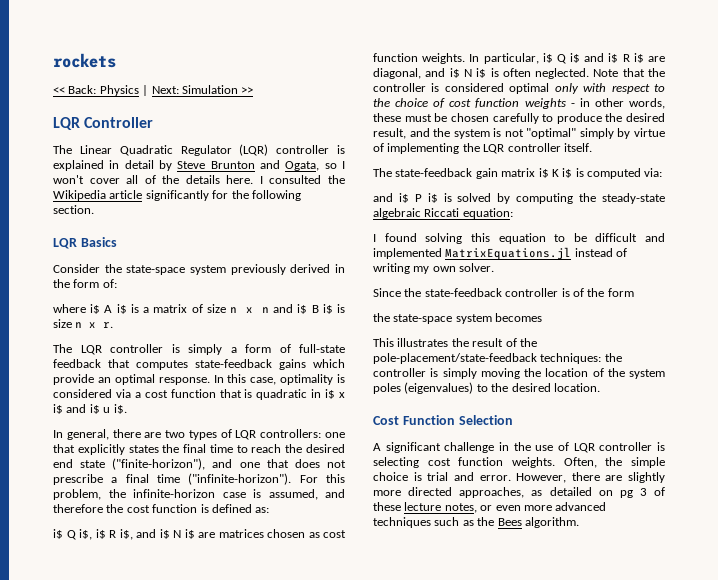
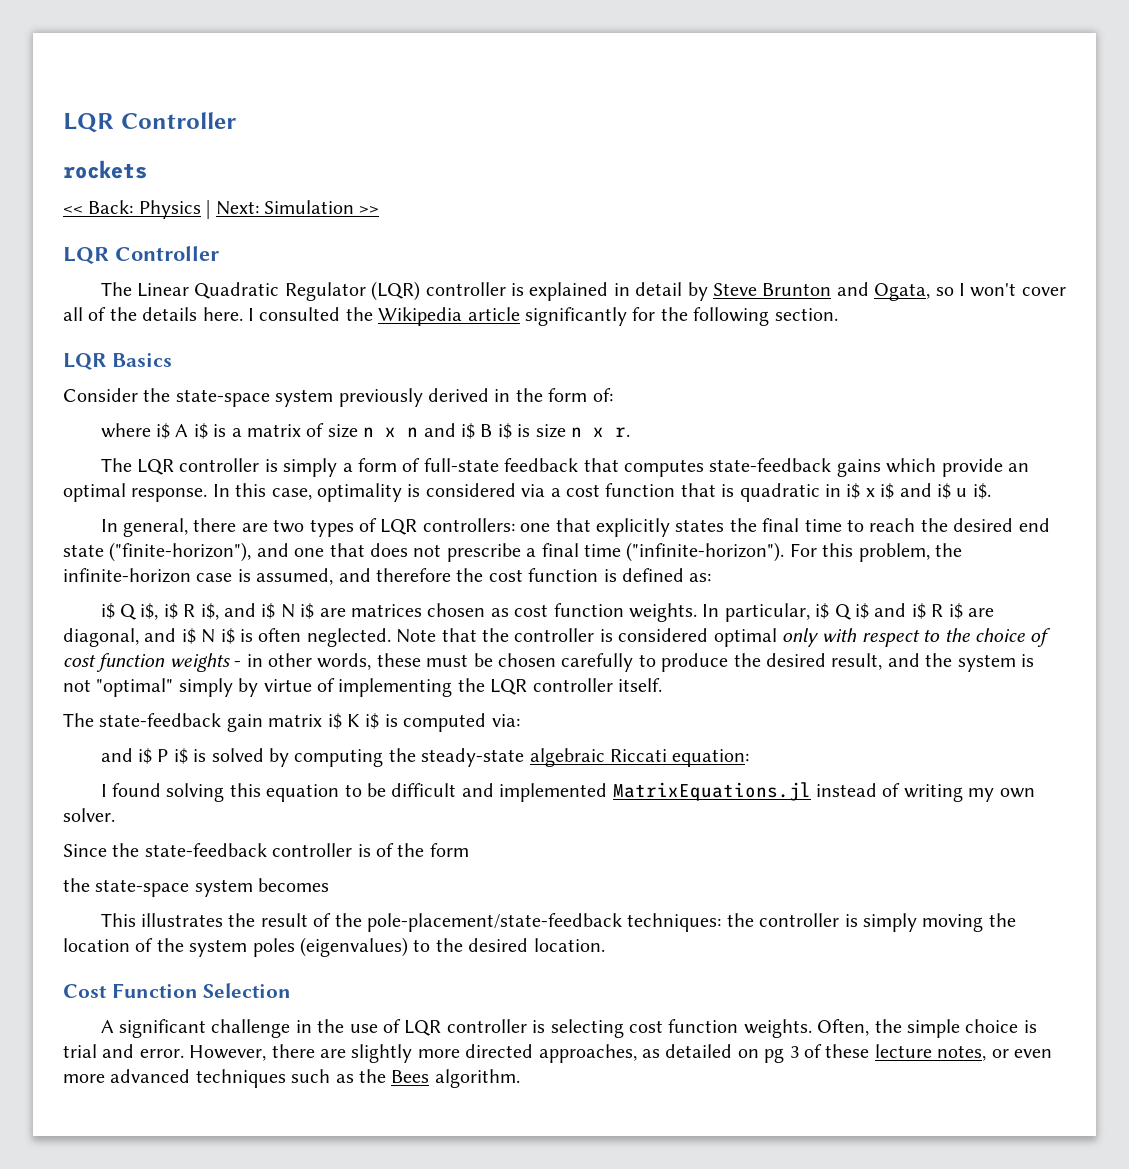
(53, 60) none -> [63,112,236,133] LQR Controller //

